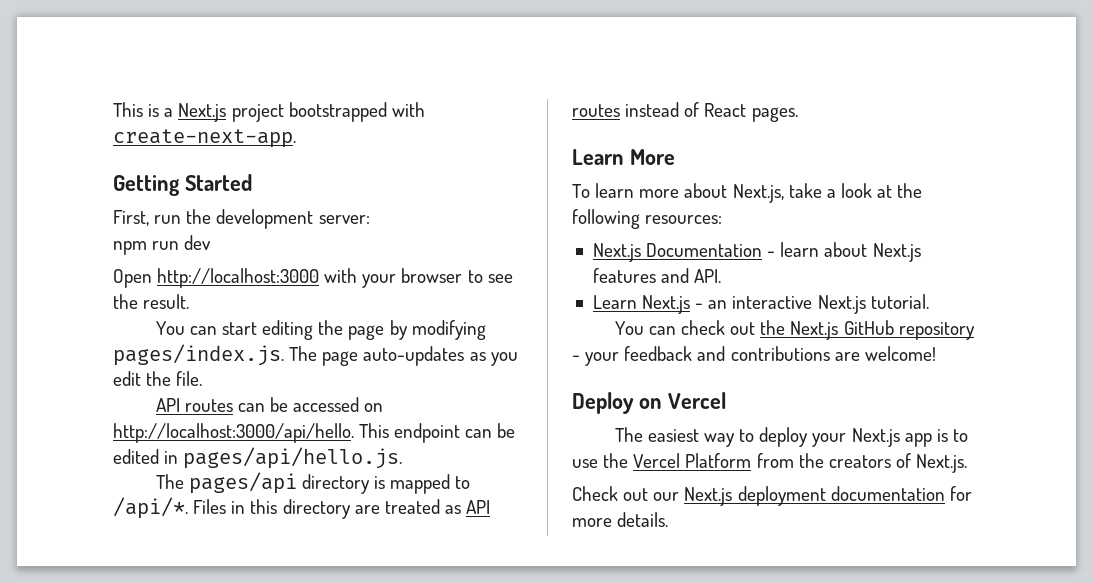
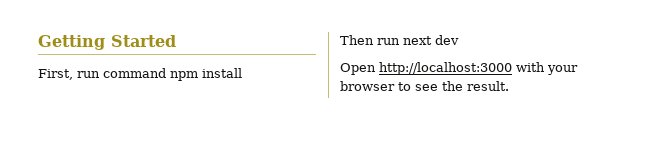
[113,102,425,122] [113,129,296,148] [113,174,252,196] [113,209,370,229] [113,241,180,255] This is a Next.js project bootstrapped with create-next-app. // Getting Started // First, run the development server: // npm run -> [38,35,176,50] [38,68,242,81] [340,35,432,45] Getting Started // First, run command npm install // Then run next
[155,320,486,340] [113,344,518,366] [113,371,203,386] [155,397,384,412] [113,423,516,443] [113,447,403,469] [155,472,471,494] [113,497,491,519] [572,102,798,122] [572,149,675,165] [572,183,923,203] [572,209,723,229] [592,242,921,262] [592,268,722,283] [592,294,929,314] [614,320,975,340] [572,346,936,366] [572,392,726,414] [614,427,968,447] [572,453,968,473] [572,486,972,506] [572,512,669,527] // You can start editing the page by modifying pages/index.js. The page auto-updates as you edit the file. // API routes can be accessed on http://localhost:3000/api/hello. This endpoint can be edited in pages/api/hello.js. // The pages/api directory is mapped to /api/*. Files in this directory are treated as API routes instead of React pages. // Learn More // To learn more about Next.js, take a look at the following resources: // Next.js Documentation - learn about Next.js features and API. // Learn Next.js - an interactive Next.js tutorial. // You can check out the Next.js GitHub repository - your feedback and contributions are welcome! // Deploy on Vercel // The easiest way to deploy your Next.js app is to use the Vercel Platform from the creators of Next.js. // Check out our Next.js deployment documentation for more details. -> (509, 86) none

